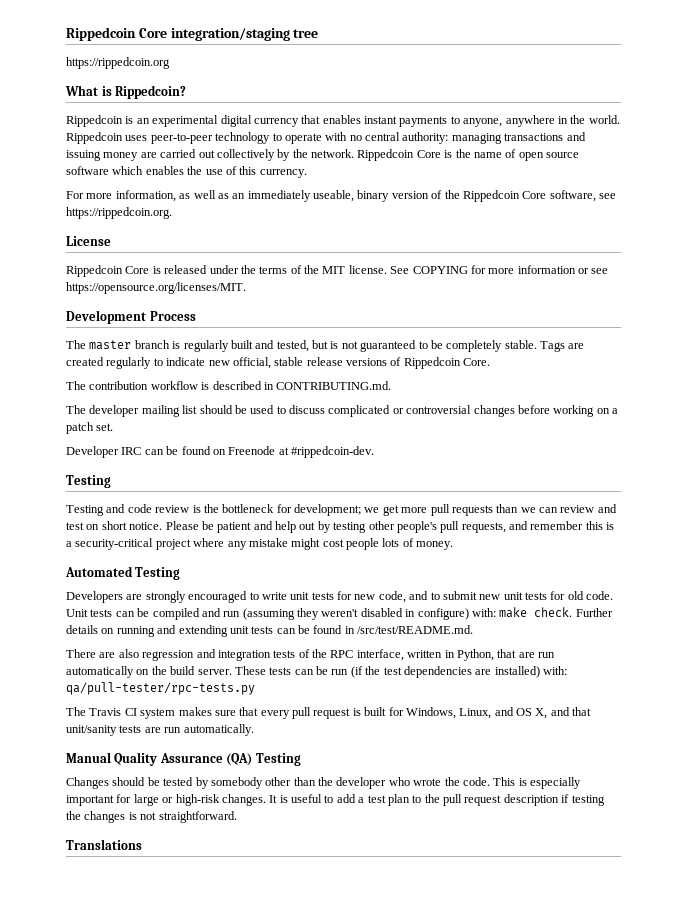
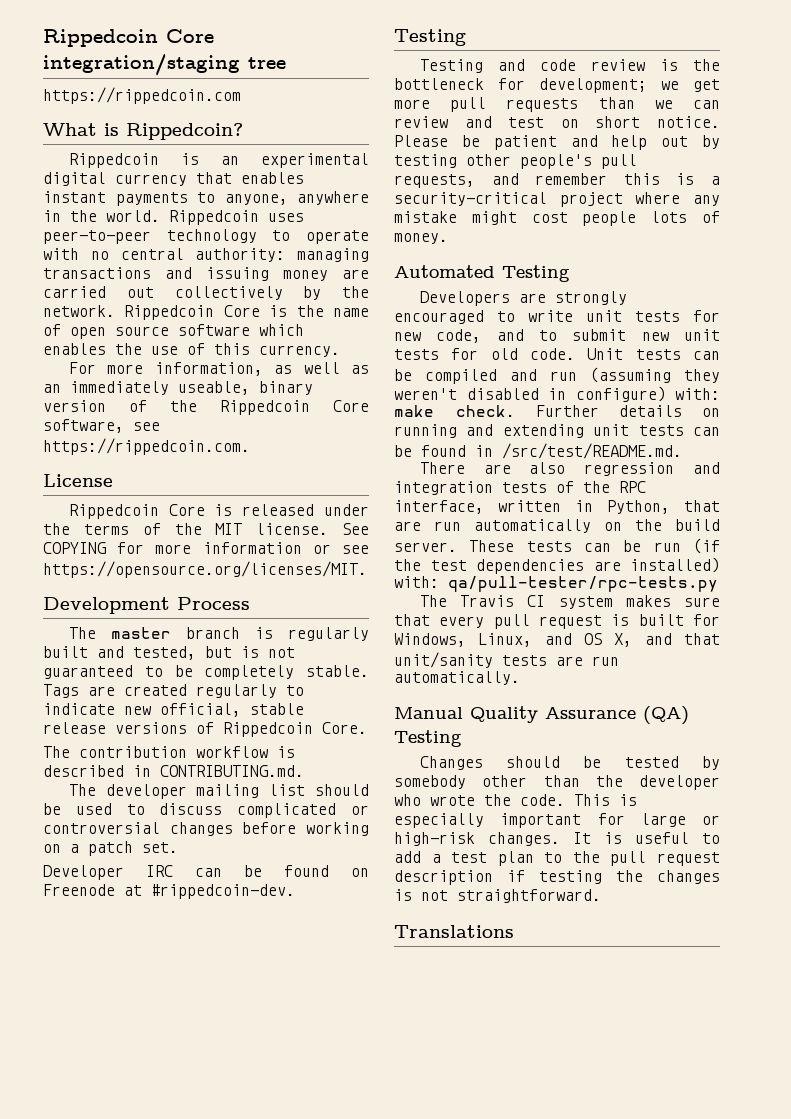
[66,57,170,69] https://rippedcoin.org -> [43,87,241,104] https://rippedcoin.com
[66,207,172,219] https://rippedcoin.org. -> [43,438,250,455] https://rippedcoin.com.

